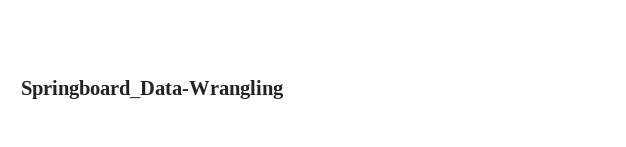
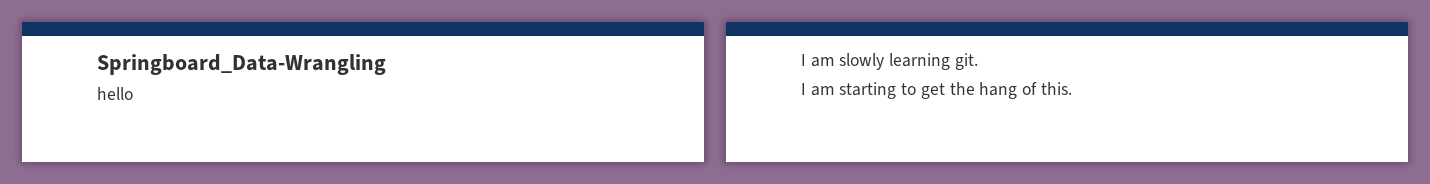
(284, 89) none -> [97,87,133,100] [801,53,978,70] [801,82,1072,99] // hello // I am slowly learning git. // I am starting to get the hang of this.

